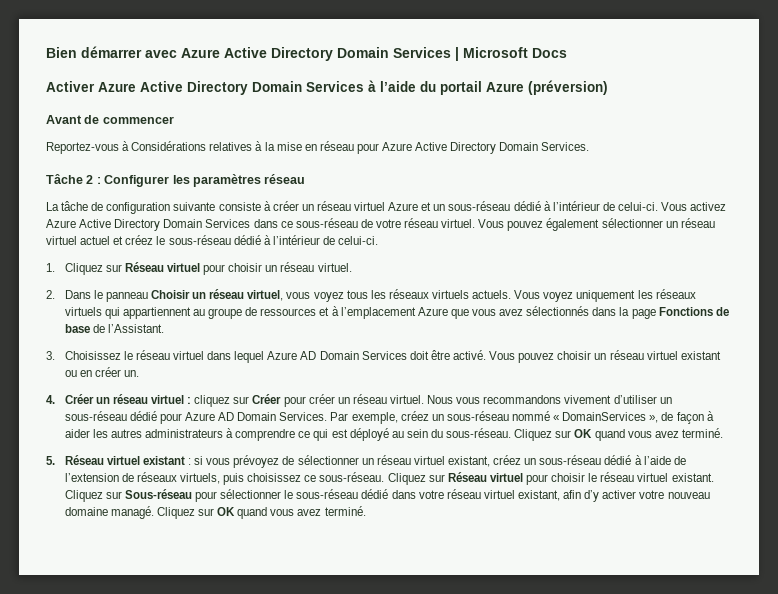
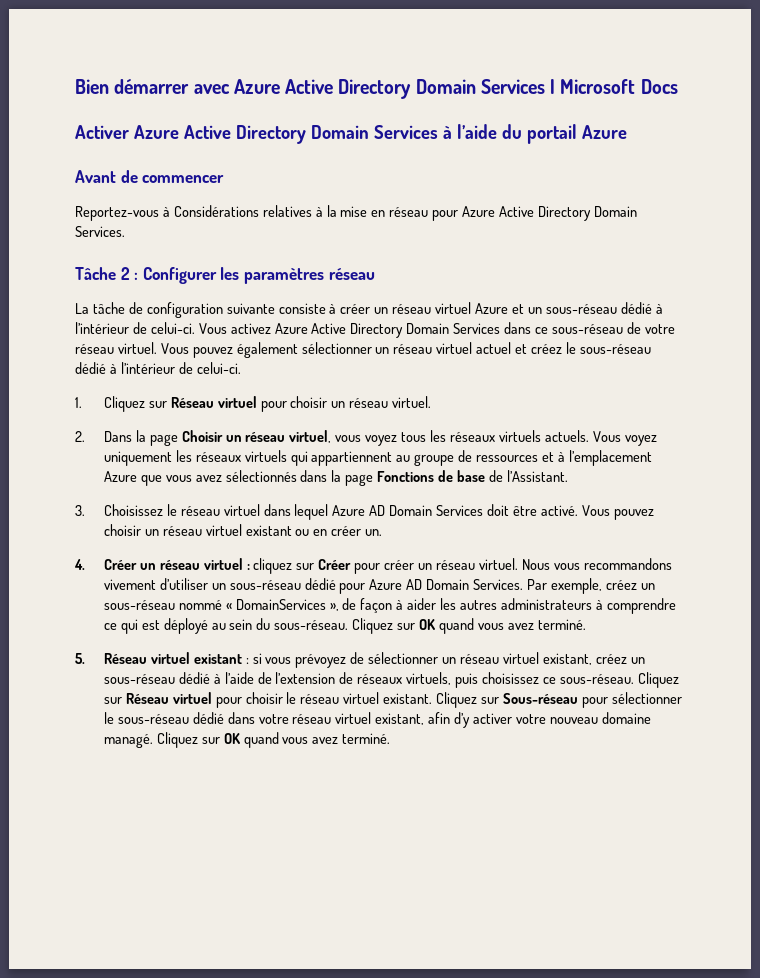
[528,80,608,95] (préversion) -> (627, 132) none
[93,290,148,302] le panneau -> [135,430,178,446] la page

